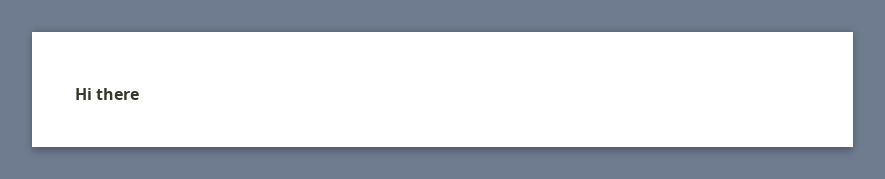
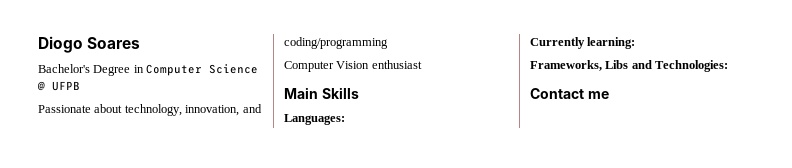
[75,88,140,100] Hi there -> [38,36,141,53] [38,64,259,76] [37,81,80,91] [38,104,262,116] [284,37,388,49] [284,60,422,72] [284,87,359,99] [284,114,345,125] [530,37,636,49] [530,60,729,72] [530,88,609,99] Diogo Soares // Bachelor's Degree in Computer Science @ UFPB // Passionate about technology, innovation, and coding/programming // Computer Vision enthusiast // Main Skills // Languages: // Currently learning: // Frameworks, Libs and Technologies: // Contact me

